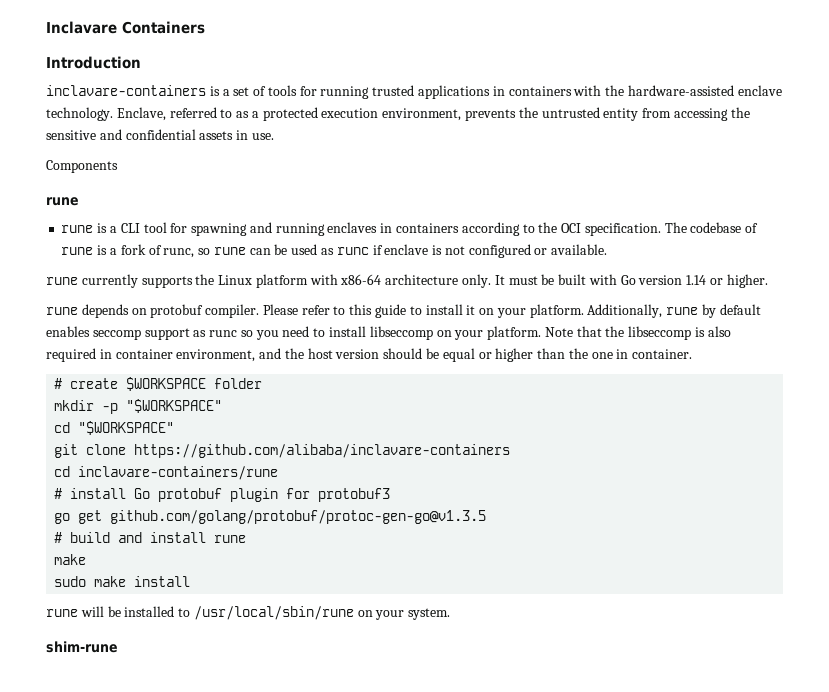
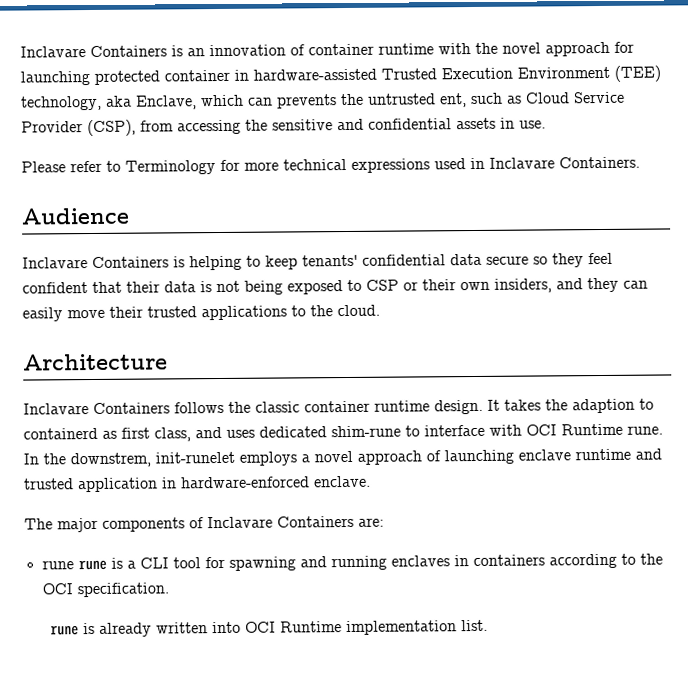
[46,21,205,34] [46,56,141,69] [46,85,782,99] [46,107,639,121] Inclavare Containers // Introduction // inclavare-containers is a set of tools for running trusted applications in containers with the hardware-assisted enclave technology. Enclave, referred to as a protected execution environment, prevents the untrusted entity -> [20,41,634,58] [20,65,661,86] [21,91,625,111] [21,119,136,137] Inclavare Containers is an innovation of container runtime with the novel approach for launching protected container in hardware-assisted Trusted Execution Environment (TEE) technology, aka Enclave, which can prevents the untrusted ent, such as Cloud Service Provider (CSP),
[46,160,118,173] [46,197,79,206] Components // rune // -> [21,156,640,175] [21,207,130,225] [22,252,613,271] [22,277,648,295] [22,304,380,322] [23,353,168,371] [23,398,654,415] [23,423,663,442] [23,448,662,468] [24,475,371,493] [24,515,384,533] [41,560,74,570] Please refer to Terminology for more technical expressions used in Inclavare Containers. // Audience // Inclavare Containers is helping to keep tenants' confidential data secure so they feel confident that their data is not being exposed to CSP or their own insiders, and they can easily move their trusted applications to the cloud. // Architecture // Inclavare Containers follows the classic container runtime design. It takes the adaption to containerd as first class, and uses dedicated shim-rune to interface with OCI Runtime rune. In the downstrem, init-runelet employs a novel approach of launching enclave runtime and trusted application in hardware-enforced enclave. // The major components of Inclavare Containers are: // rune
[664,222,759,233] [61,244,608,258] [46,274,768,288] [46,304,761,318] [46,326,731,340] [46,348,693,362] [54,377,263,391] [54,399,223,414] [54,421,175,435] [54,444,511,458] [54,466,279,480] [54,488,391,502] [54,510,487,524] [54,532,247,543] [54,554,87,565] [54,576,191,587] [46,606,451,620] [46,641,118,653] The codebase of rune is a fork of runc, so rune can be used as runc if enclave is not configured or available. // rune currently supports the Linux platform with x86-64 architecture only. It must be built with Go version 1.14 or higher. // rune depends on protobuf compiler. Please refer to this guide to install it on your platform. Additionally, rune by default enables seccomp support as runc so you need to install libseccomp on your platform. Note that the libseccomp is also required in container environment, and the host version should be equal or higher than the one in container. // # create $WORKSPACE folder // mkdir -p "$WORKSPACE" // cd "$WORKSPACE" // git clone https://github.com/alibaba/inclavare-containers // cd inclavare-containers/rune // # install Go protobuf plugin for protobuf3 // go get github.com/golang/protobuf/protoc-gen-go@v1.3.5 // # build and install rune // make // sudo make install // rune will be installed to /usr/local/sbin/rune on your system. // shim-rune -> [50,619,489,637] // rune is already written into OCI Runtime implementation list.

